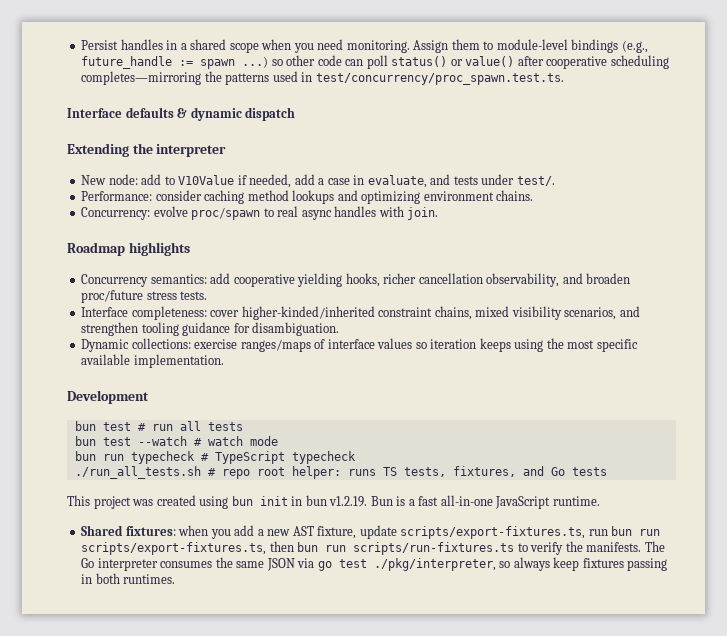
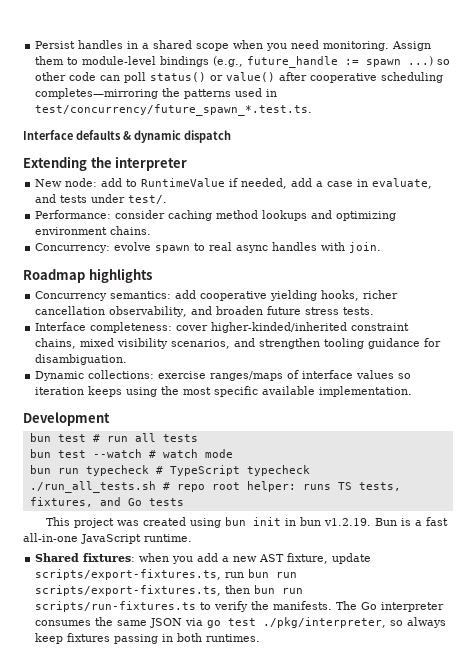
[315,73,564,85] test/concurrency/proc_spawn.test.ts. -> [35,104,313,116] test/concurrency/future_spawn_*.test.ts.
[178,175,235,185] V10Value -> [141,178,226,187] RuntimeValue
[191,207,261,220] proc/spawn -> [155,245,191,253] spawn
[81,290,144,303] proc/future -> [267,306,302,315] future

